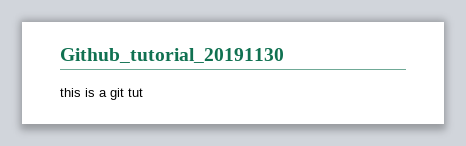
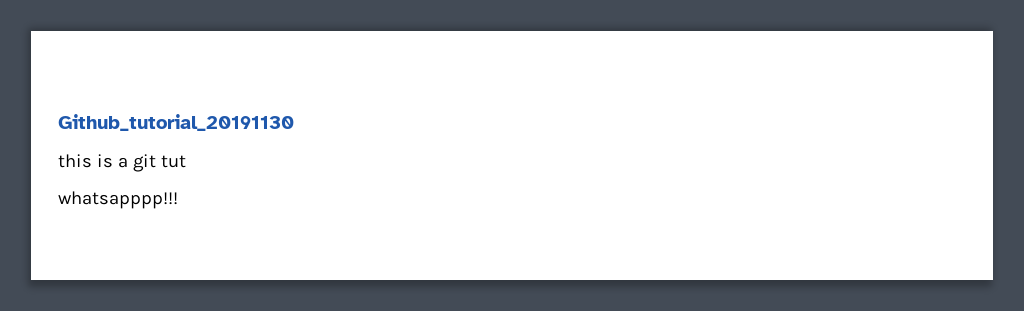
(143, 92) none -> [58,191,178,209] // whatsapppp!!!

